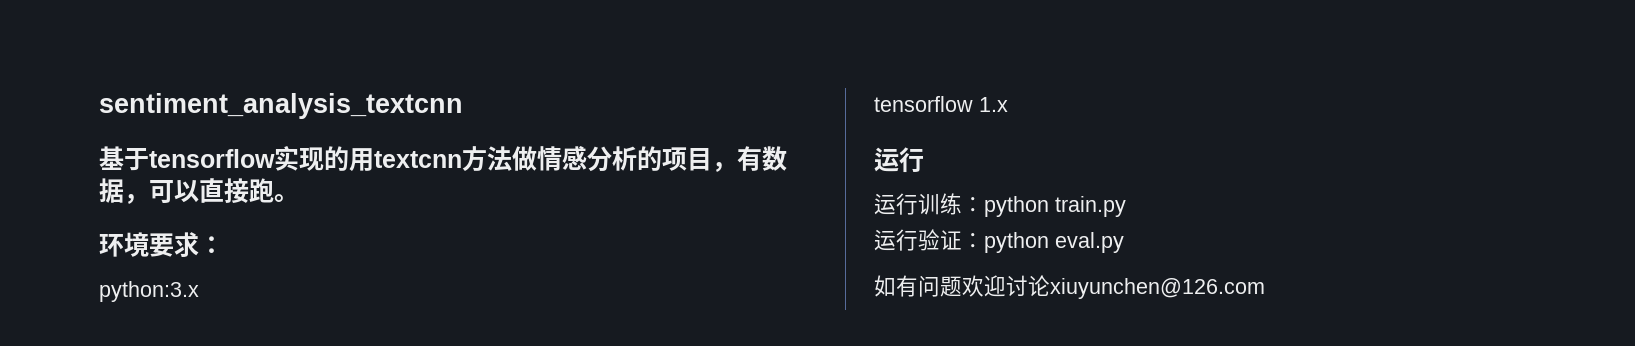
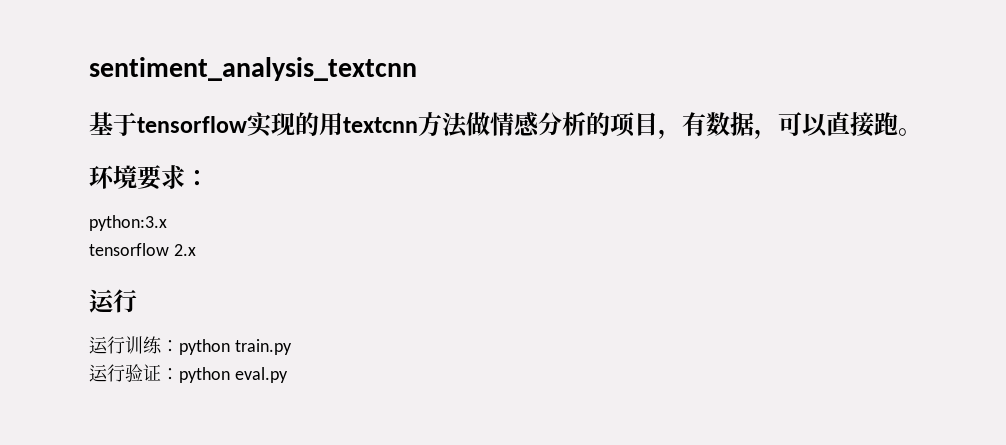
[979,97,1008,112] 1.x -> [173,244,196,256] 2.x
[874,275,1265,299] // 如有问题欢迎讨论xiuyunchen@126.com -> (288, 375) none

